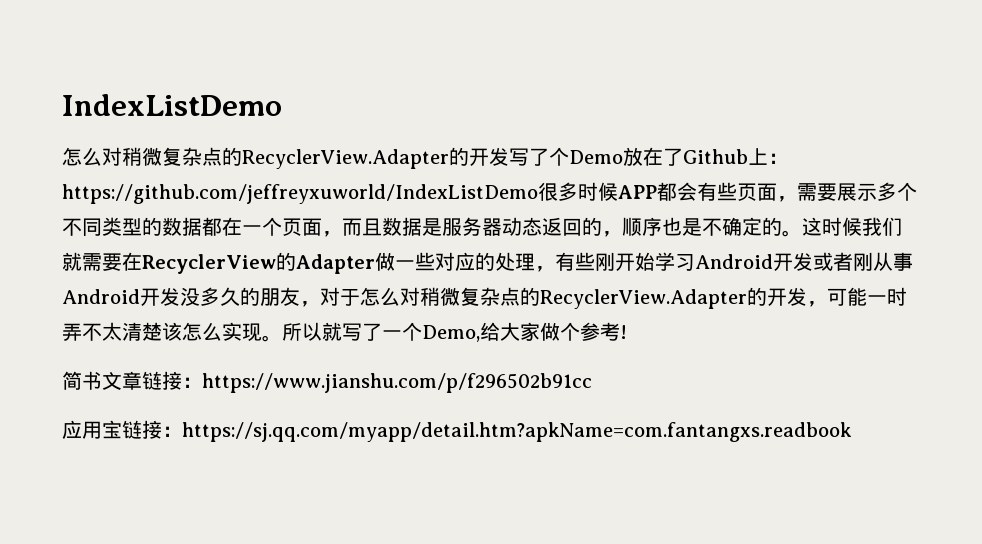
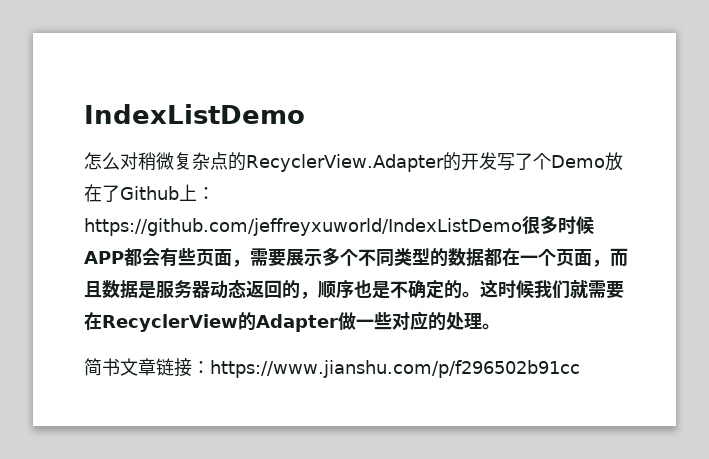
[535,252,913,272] [62,287,907,309] [62,322,627,342] ，有些刚开始学习Android开发或者刚从事Android开发没多久的朋友，对于怎么对稍微复杂点的RecyclerView.Adapter的开发，可能一时弄不太清楚该怎么实现。所以就写了一个Demo,给大家做个参考! -> [482,323,500,330] 。
[62,420,852,442] // 应用宝链接：https://sj.qq.com/myapp/detail.htm?apkName=com.fantangxs.readbook -> (580, 369) none

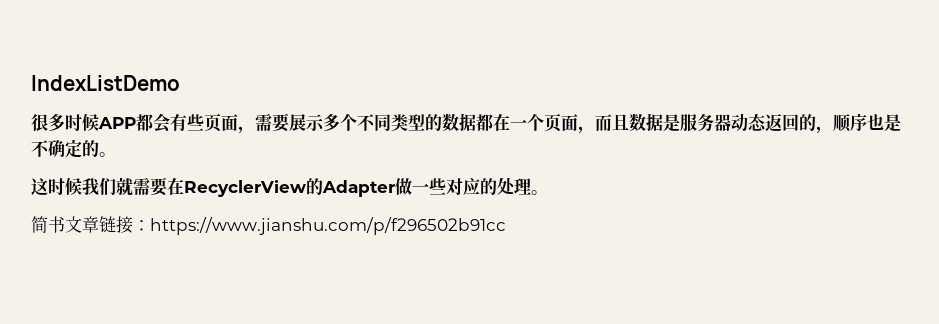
[84,152,623,172] [84,184,215,202] [84,218,522,236] 怎么对稍微复杂点的RecyclerView.Adapter的开发写了个Demo放在了Github上：https://github.com/jeffreyxuworld/IndexListDemo -> (180, 83) none
(480, 294) none -> (116, 154) //

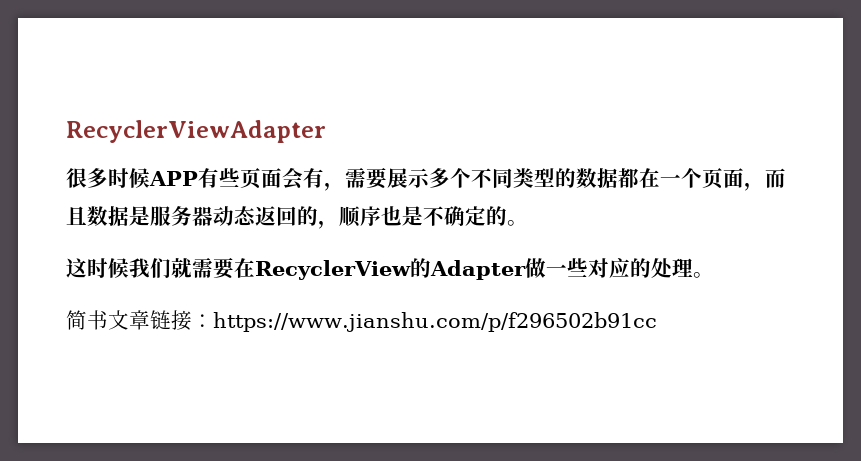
[31,75,180,91] IndexListDemo -> [66,120,326,143] RecyclerViewAdapter
[136,113,170,133] 都会 -> (198, 178) none
(238, 122) none -> [282,167,324,190] 会有

